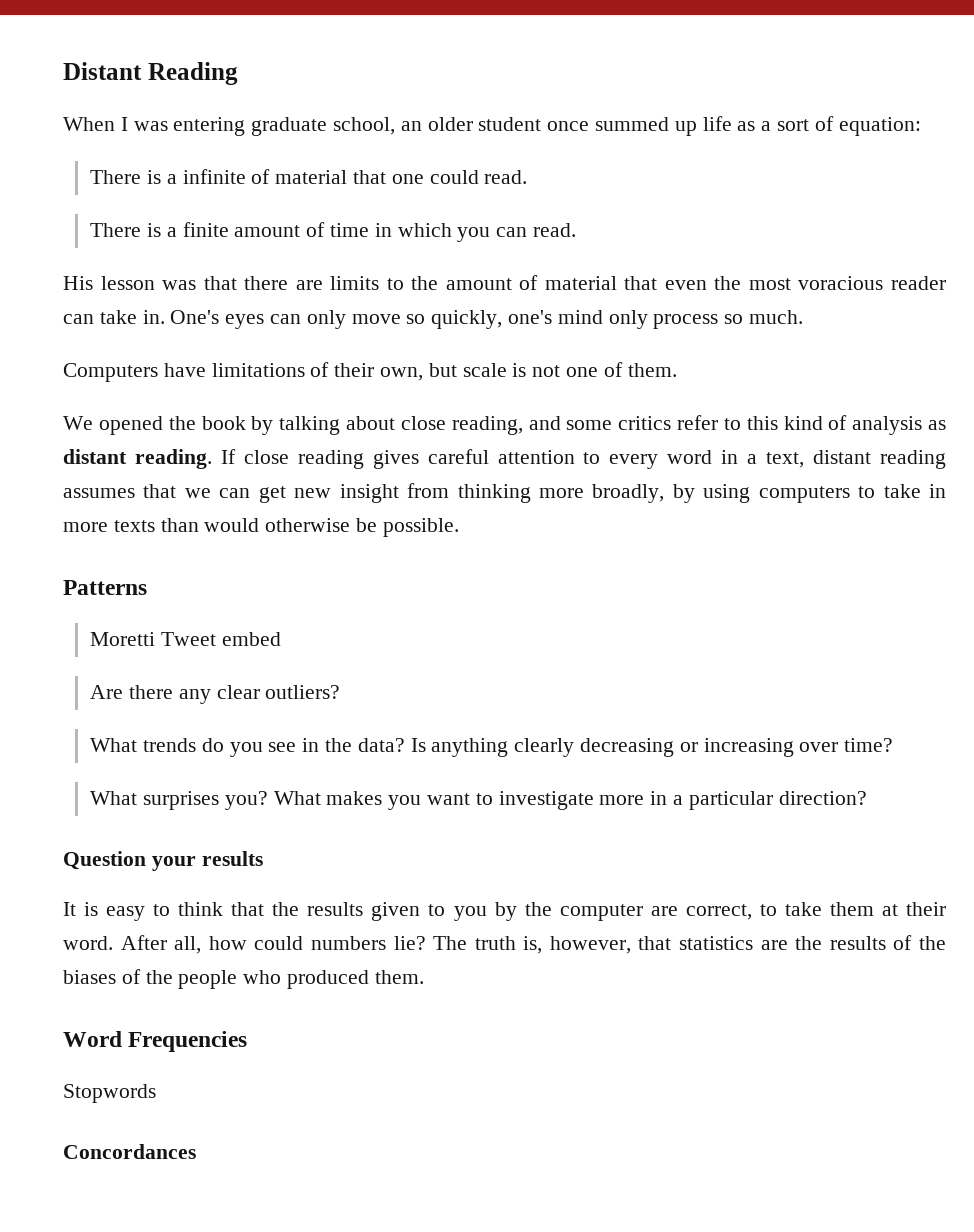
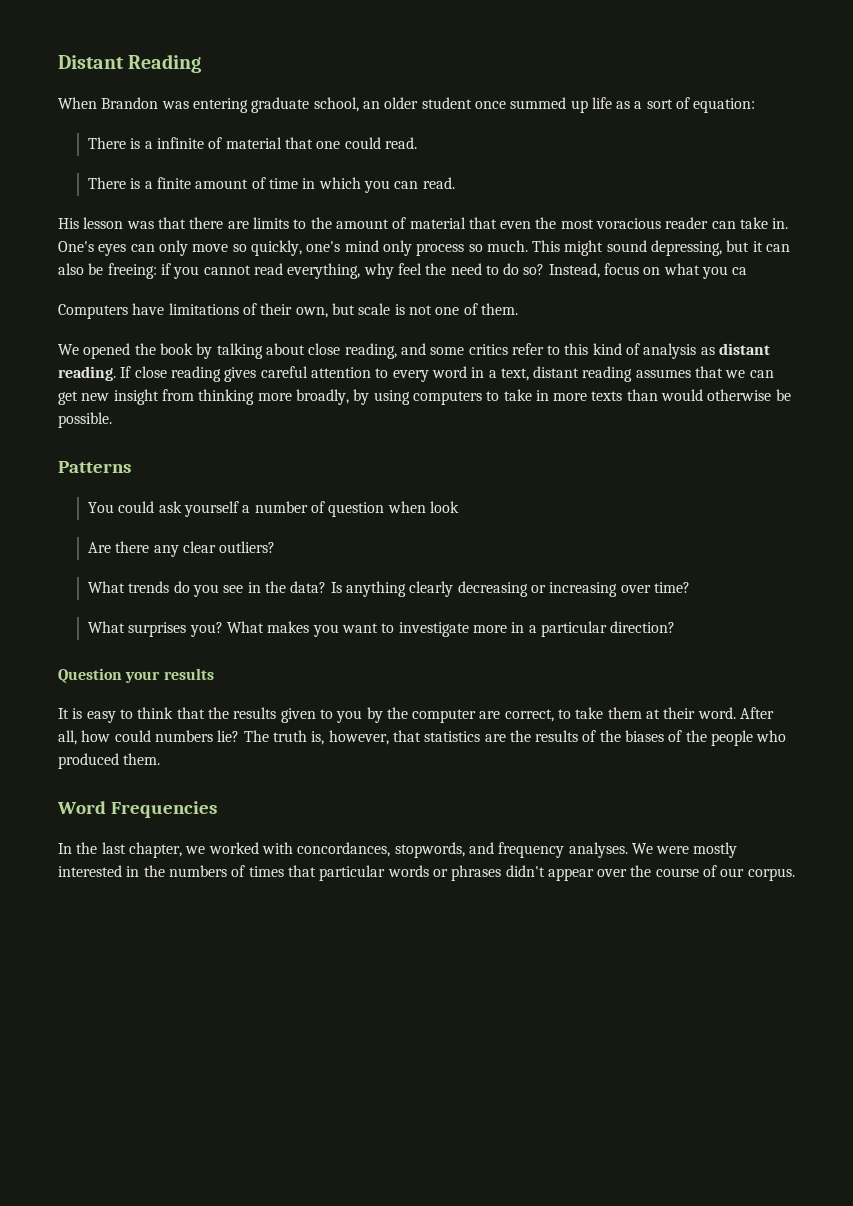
[120,117,128,131] I -> [101,97,159,109] Brandon
(804, 317) none -> [532,240,791,256] [58,263,748,279] This might sound depressing, but it can also be freeing: if you cannot read everything, why feel the need to do so? Instead, focus on what you ca
[90,632,281,646] Moretti Tweet embed -> [88,501,459,517] You could ask yourself a number of question when look
[63,1084,156,1103] [63,1144,196,1159] Stopwords // Concordances -> [58,842,738,858] [58,865,795,881] In the last chapter, we worked with concordances, stopwords, and frequency analyses. We were mostly interested in the numbers of times that particular words or phrases didn't appear over the course of our corpus.

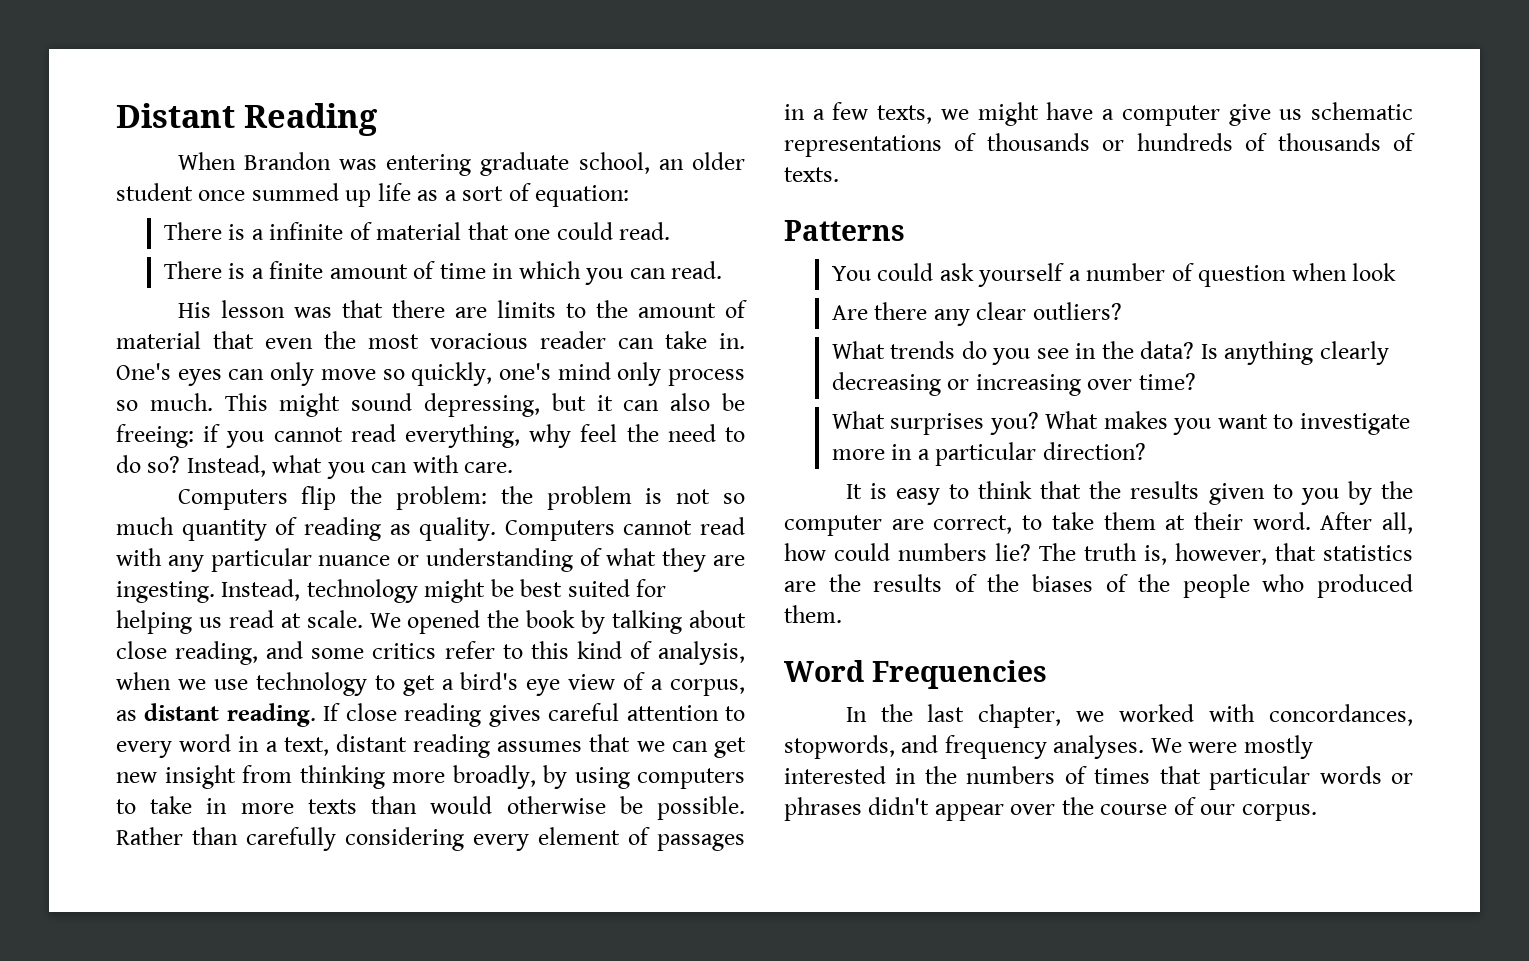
[604,263,748,279] [58,303,518,319] focus on what you ca // Computers have limitations of their own, but scale is not one of them. // -> [272,455,514,479] [177,486,745,510] [116,517,745,541] [116,548,745,572] [116,579,667,603] [116,610,363,634] what you can with care. // Computers flip the problem: the problem is not so much quantity of reading as quality. Computers cannot read with any particular nuance or understanding of what they are ingesting. Instead, technology might be best suited for helping us read at scale.
[643,343,697,359] analysis -> [658,641,746,665] [116,672,745,696] analysis, when we use technology to get a bird's eye view of a corpus,
(112, 420) none -> [116,827,745,851] [784,102,1413,126] [784,133,1415,157] [784,167,839,182] Rather than carefully considering every element of passages in a few texts, we might have a computer give us schematic representations of thousands or hundreds of thousands of texts.
[58,668,214,683] // Question your results -> (1146, 451) none

